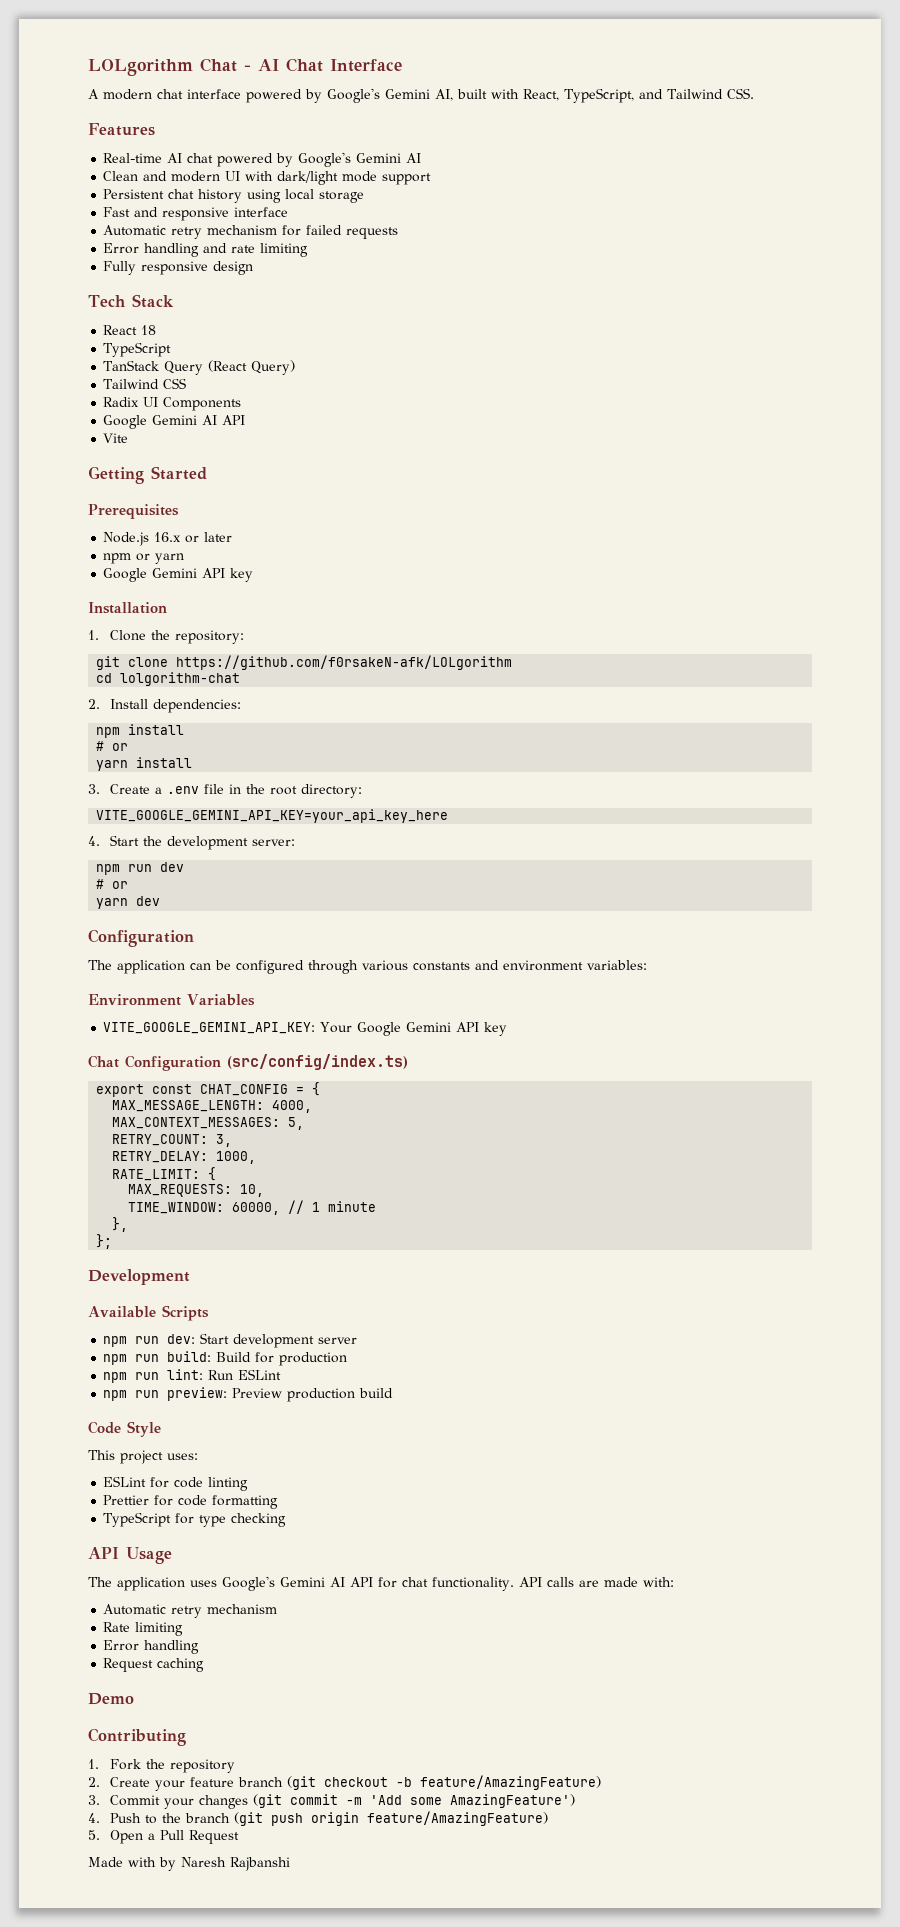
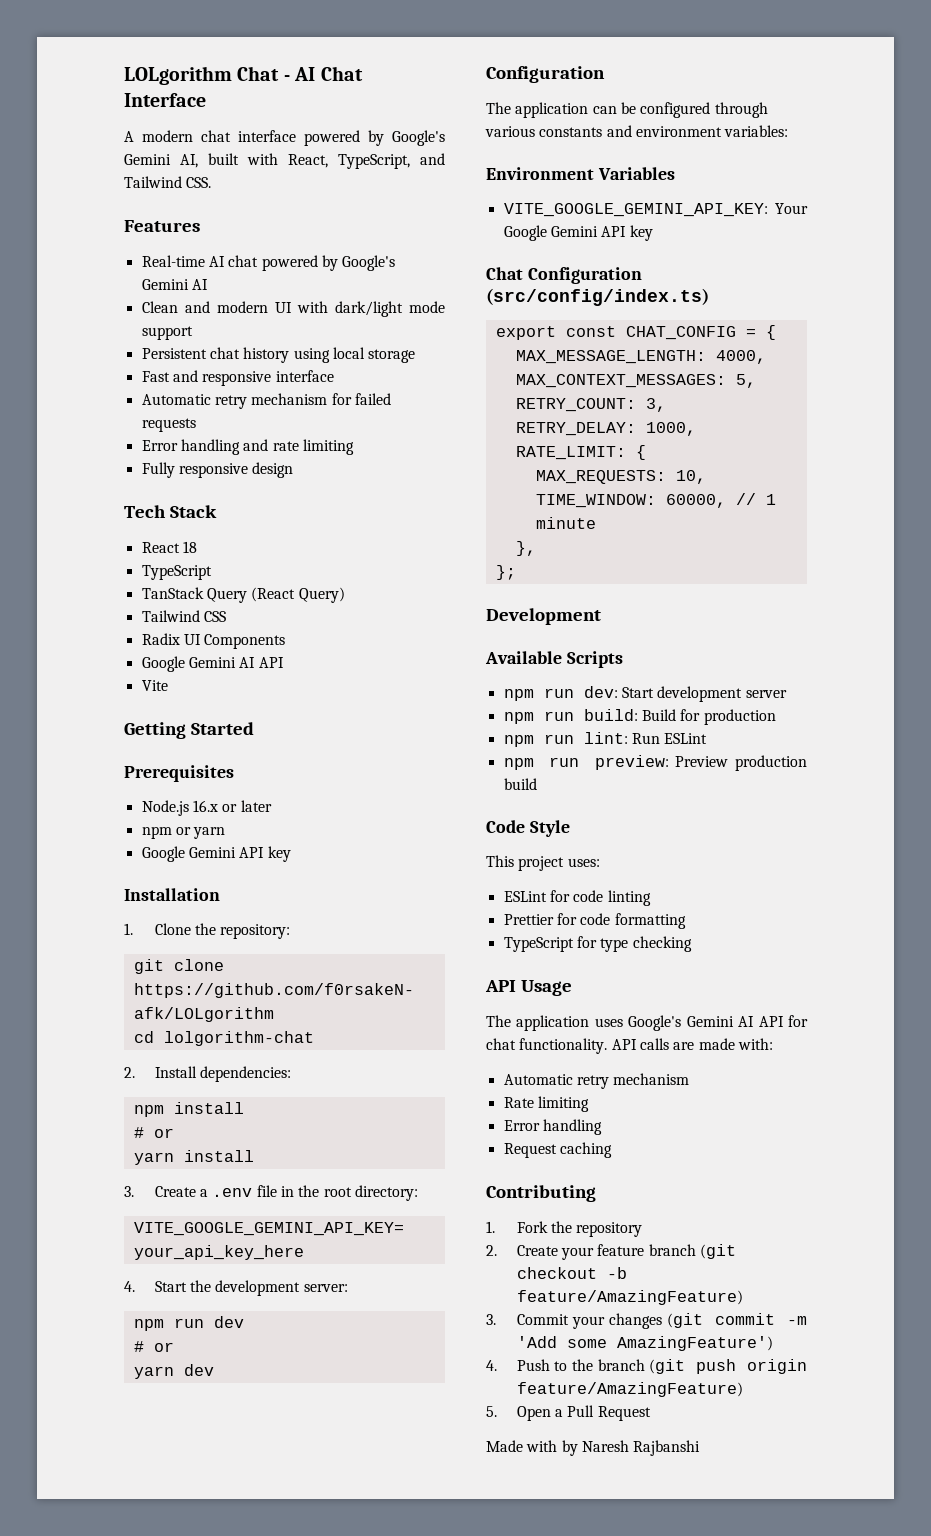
[88,1693,134,1705] // Demo -> (612, 1150) none

